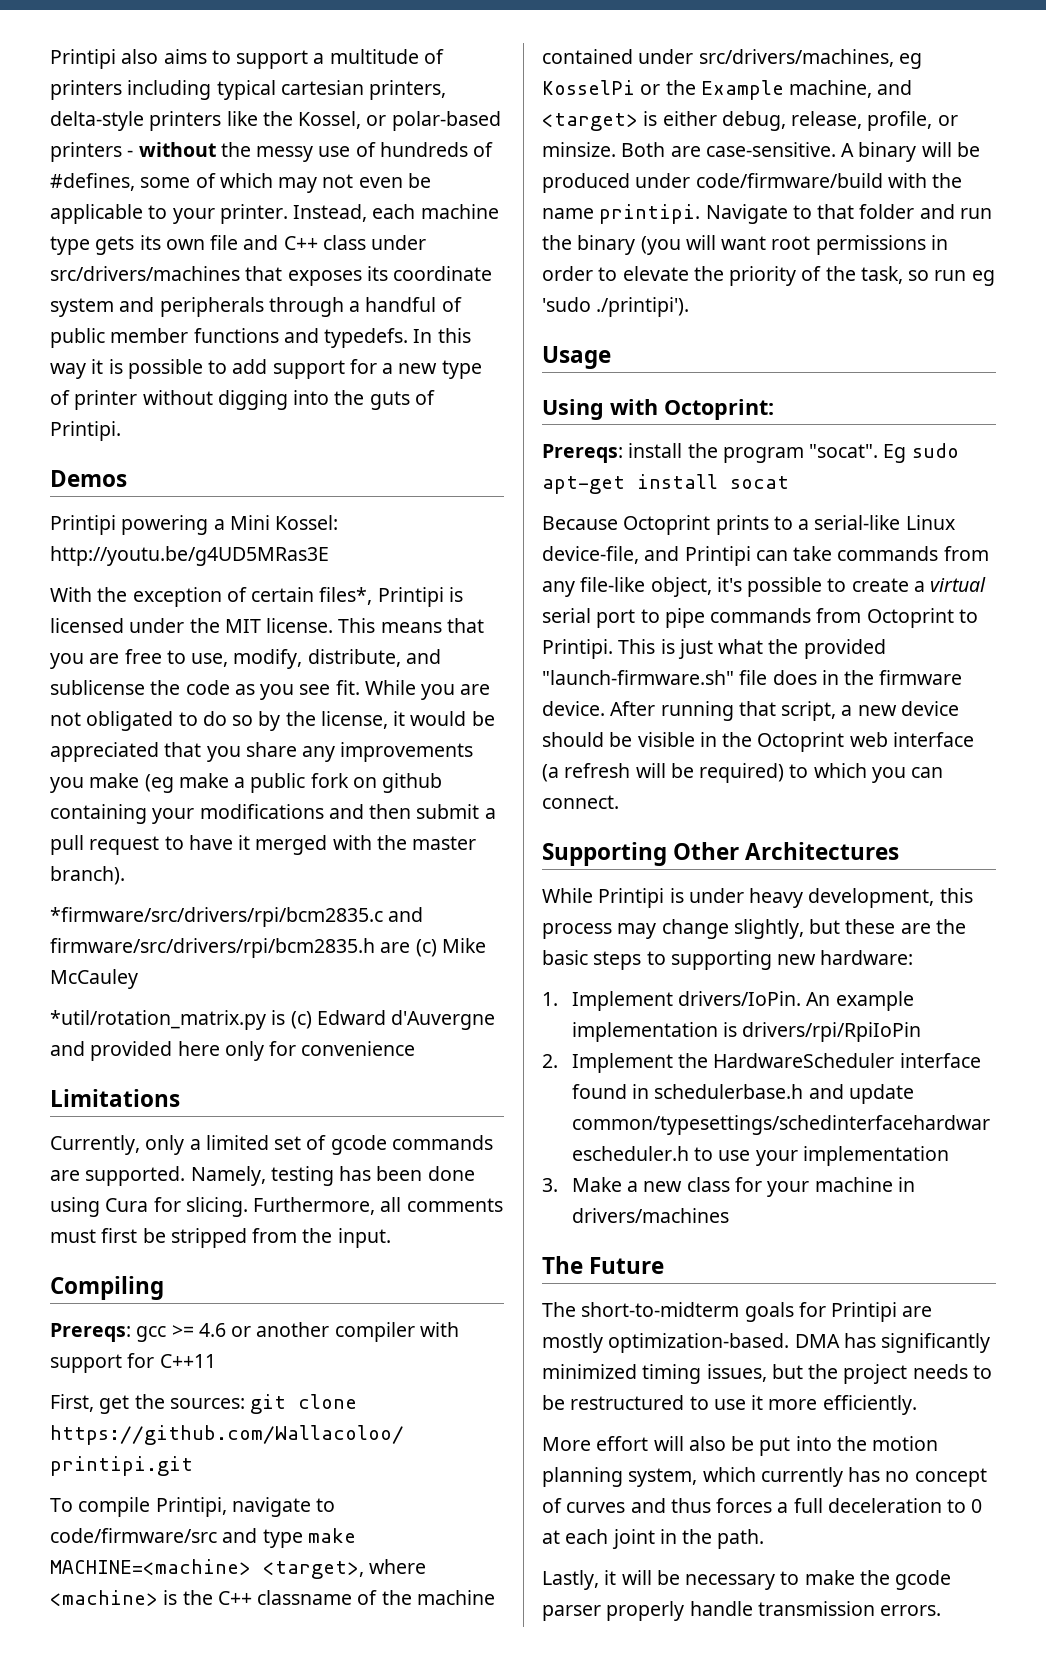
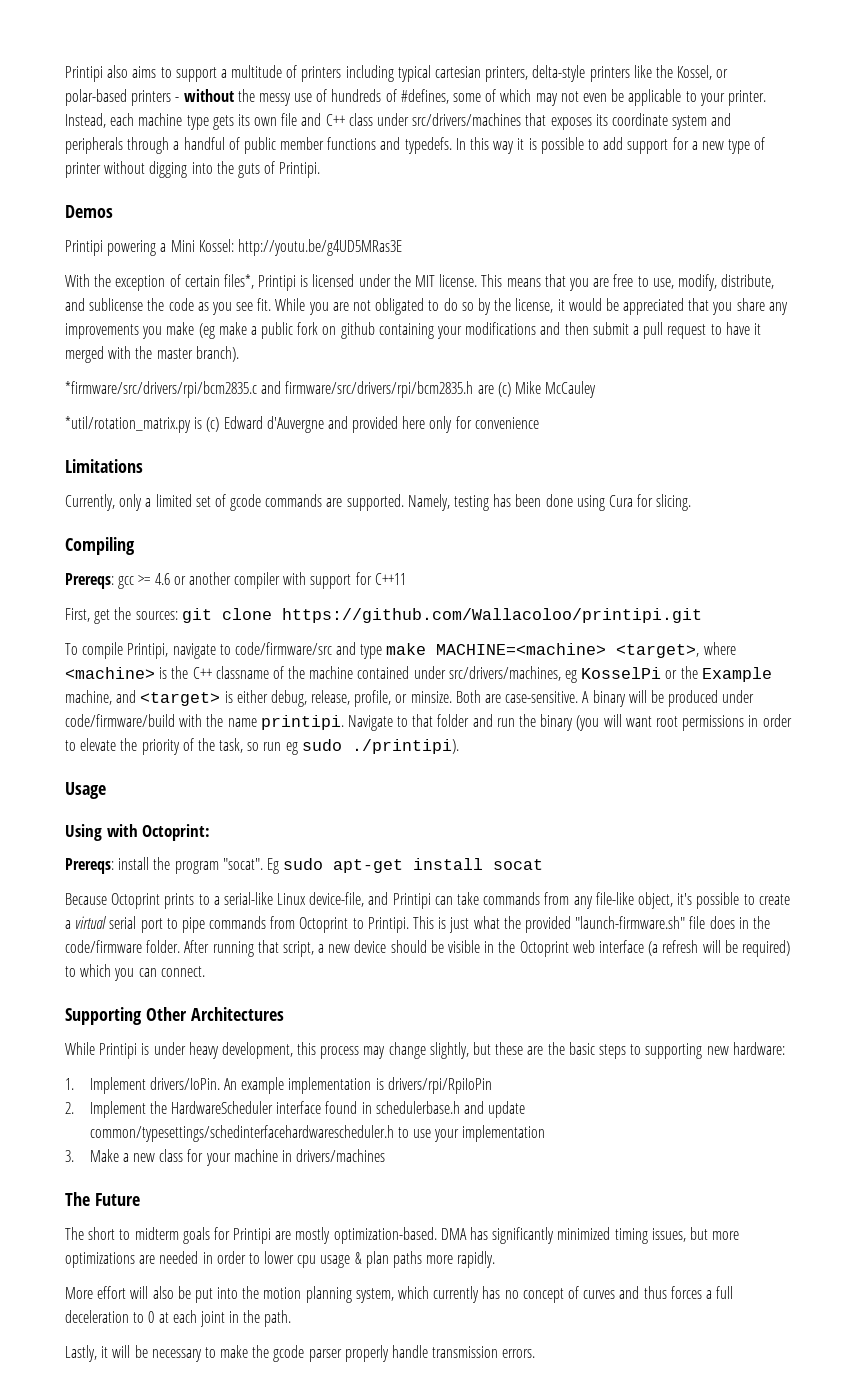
[253,1197,503,1215] [50,1228,391,1248] Furthermore, all comments must first be stripped from the input. -> (692, 502) none
[542,297,690,317] 'sudo ./printipi'). -> [301,739,459,754] sudo ./printipi).
[879,670,963,685] [542,701,605,716] firmware device. -> [65,940,181,953] code/firmware folder.
[581,1302,740,1317] short-to-midterm -> [88,1227,179,1240] short to midterm
[808,1364,992,1384] [542,1395,917,1415] the project needs to be restructured to use it more efficiently. -> [712,1231,740,1240] [65,1251,496,1268] more optimizations are needed in order to lower cpu usage & plan paths more rapidly.

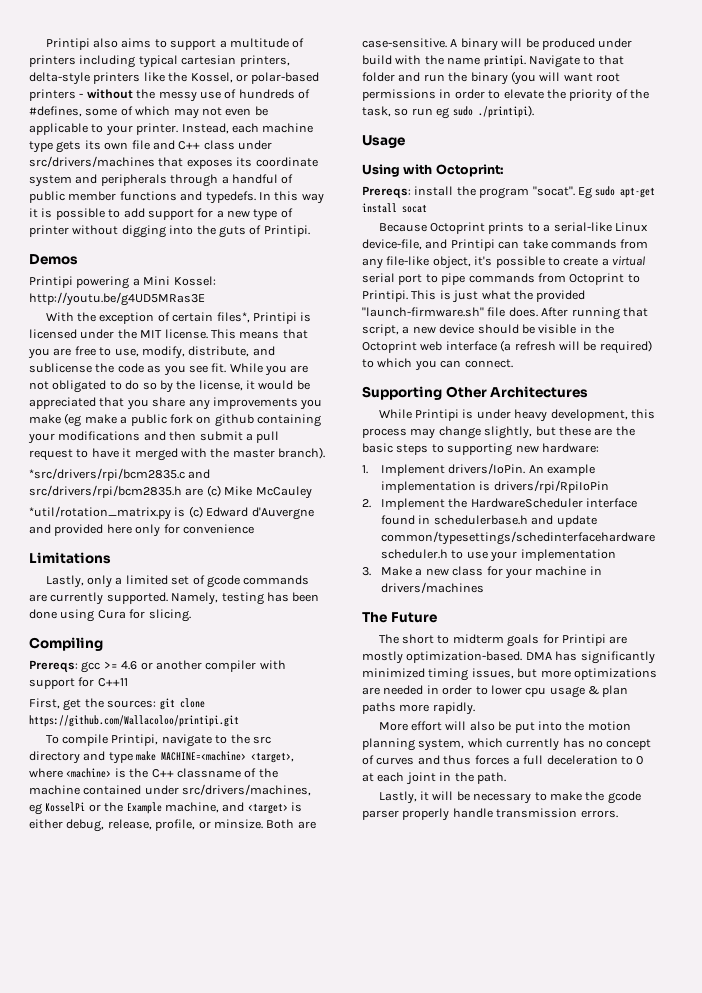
[65,381,474,398] *firmware/src/drivers/rpi/bcm2835.c and firmware/src/drivers/rpi/bcm2835.h -> [29,468,211,481] [29,485,182,498] *src/drivers/rpi/bcm2835.c and src/drivers/rpi/bcm2835.h
[65,494,115,511] Currently, -> [45,575,84,588] Lastly,
(343, 502) none -> [50,592,104,605] currently
[234,642,332,655] code/firmware/src -> [230,734,271,744] [29,751,80,764] the src directory
[65,714,175,727] code/firmware/build -> [362,55,392,65] build
[709,916,770,929] [65,940,181,953] does in the code/firmware folder. -> [508,307,538,317] does.

